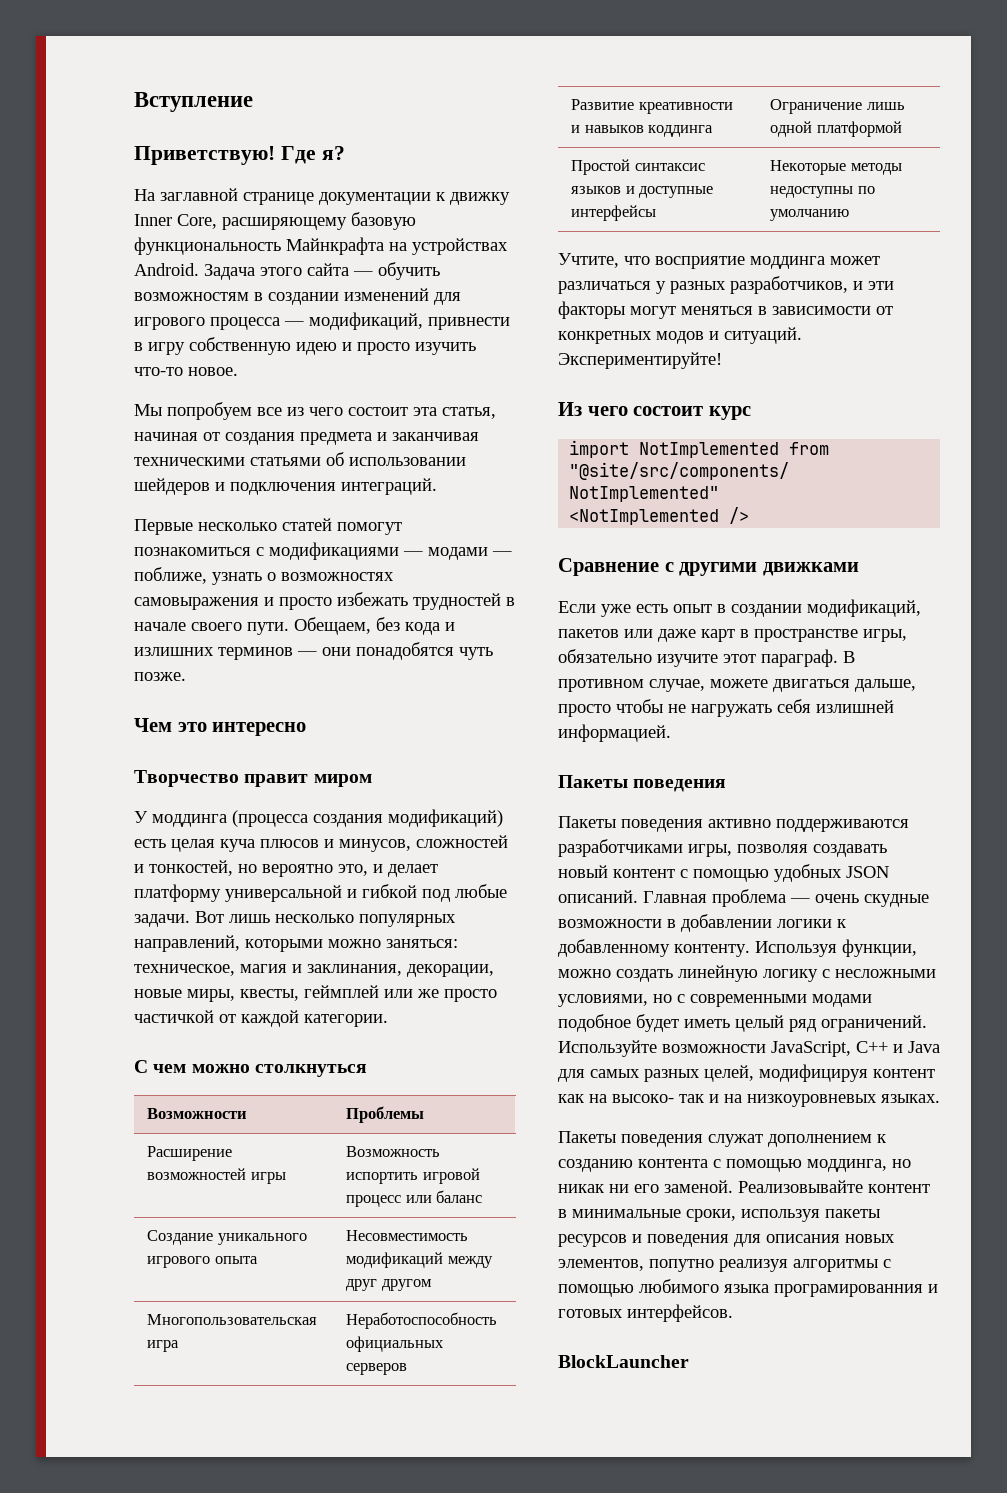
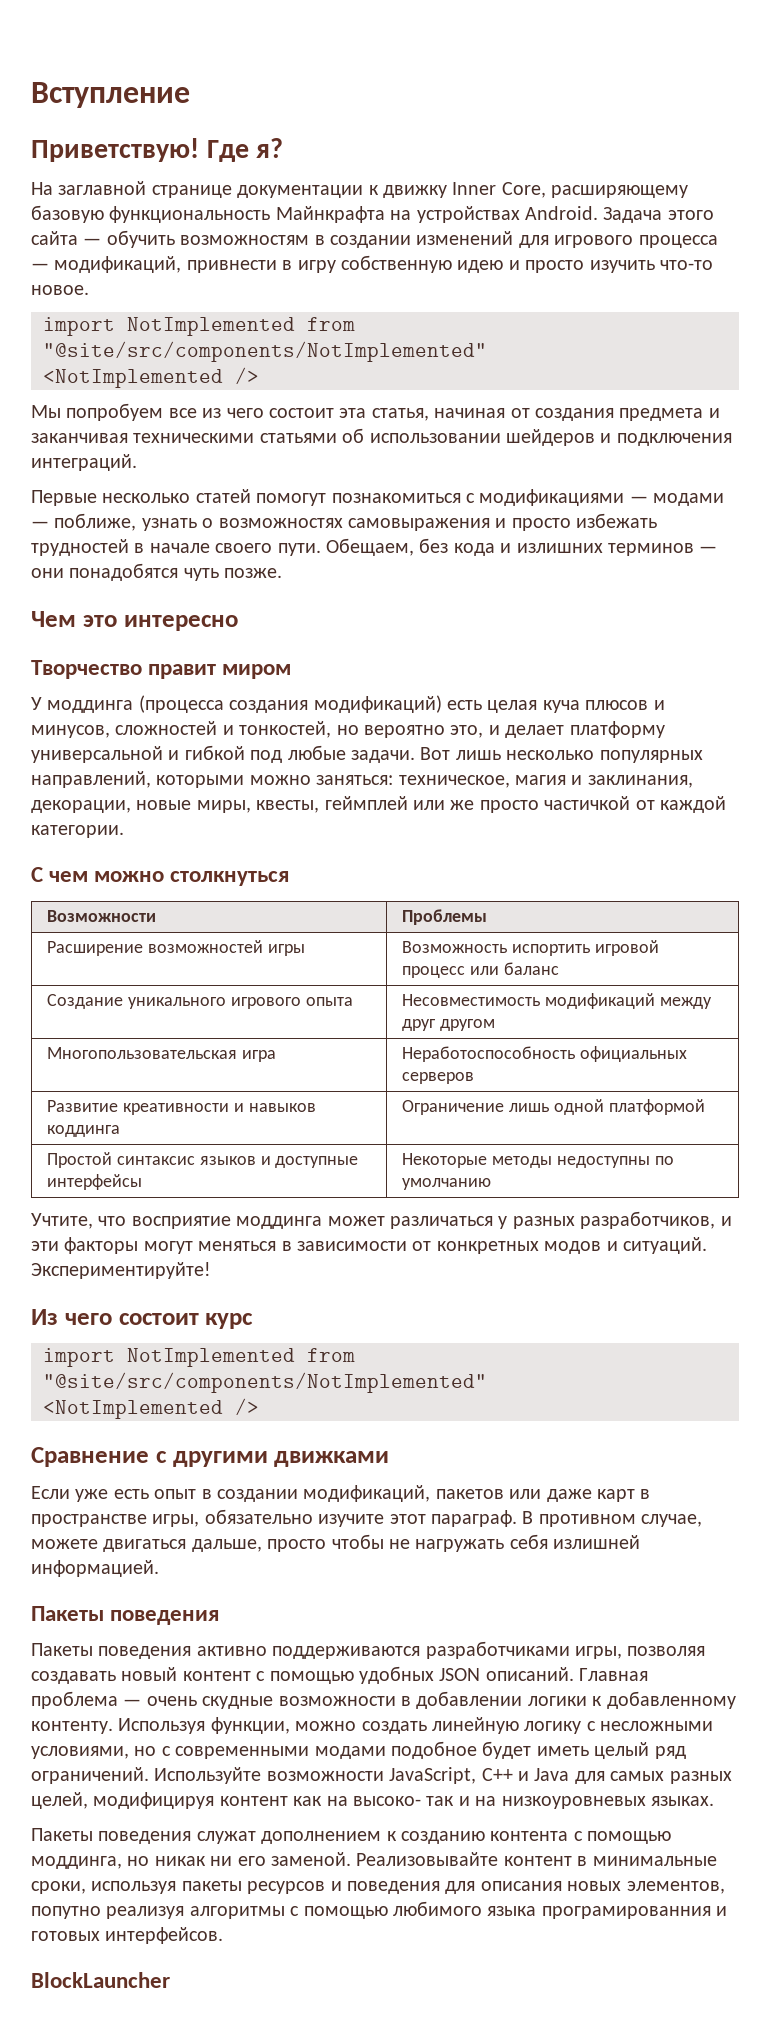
(238, 371) none -> [43,317,355,336] [43,341,487,362] [43,367,259,388] // import NotImplemented from "@site/src/components/NotImplemented" // <NotImplemented />

